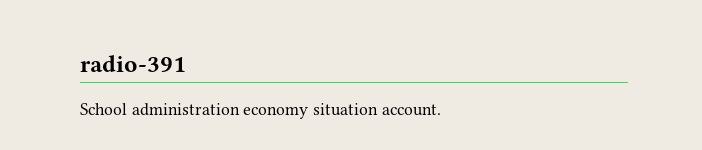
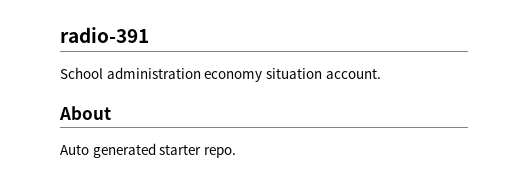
(441, 110) none -> [59,106,111,120] [60,143,236,158] // About // Auto generated starter repo.

